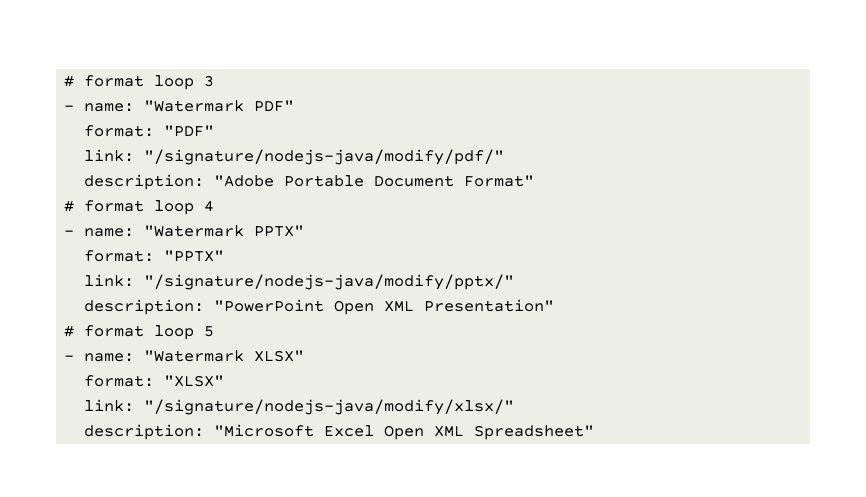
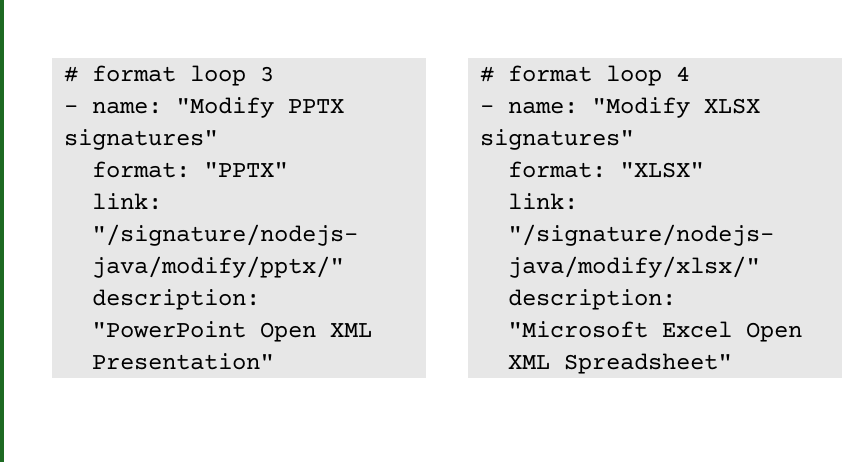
[144,100,295,112] [84,125,215,137] [84,149,505,165] [84,174,535,190] [64,200,215,215] [64,225,305,237] "Watermark PDF" // format: "PDF" // link: "/signature/nodejs-java/modify/pdf/" // description: "Adobe Portable Document Format" // # format loop 4 // - name: "Watermark PPTX" -> [176,97,345,118] [64,129,219,150] "Modify PPTX signatures"
[204,326,215,337] [64,350,305,362] 5 // - name: "Watermark XLSX" -> [676,66,691,81] [480,97,761,118] [480,129,635,150] 4 // - name: "Modify XLSX signatures"

